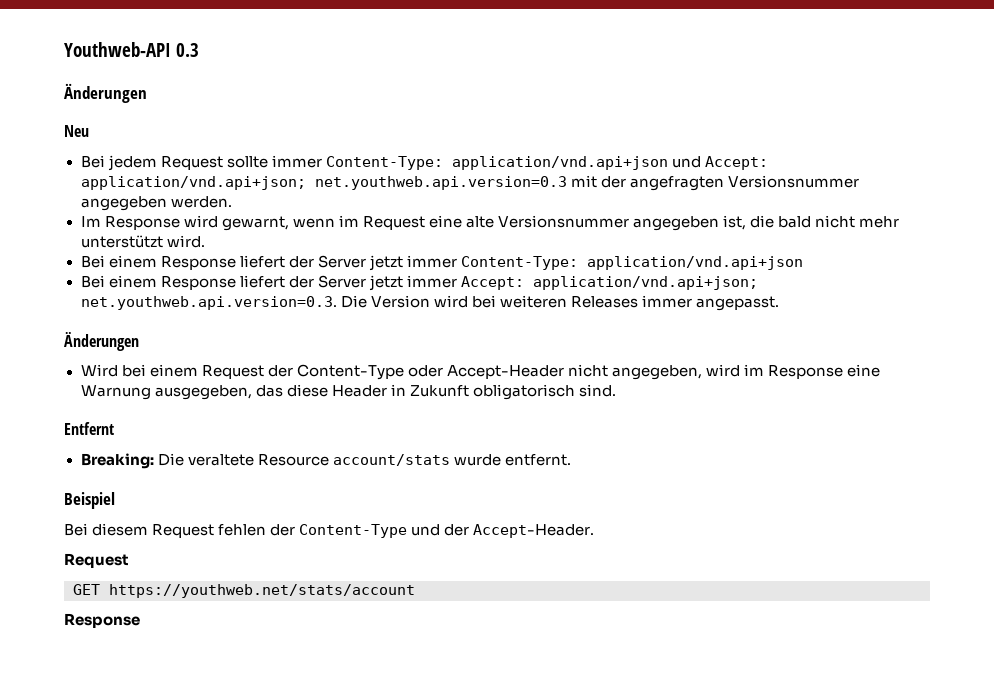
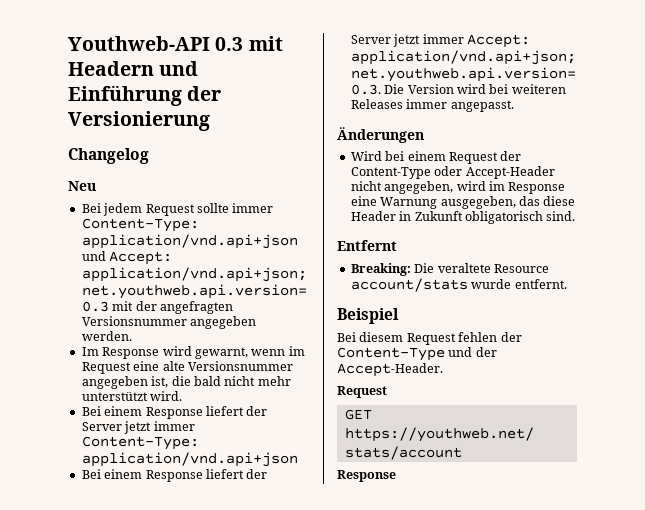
[64,83,147,103] // Änderungen -> [248,36,283,51] [68,61,199,76] [68,85,222,106] [68,111,210,131] [68,148,149,164] mit Headern und Einführung der Versionierung // Changelog

